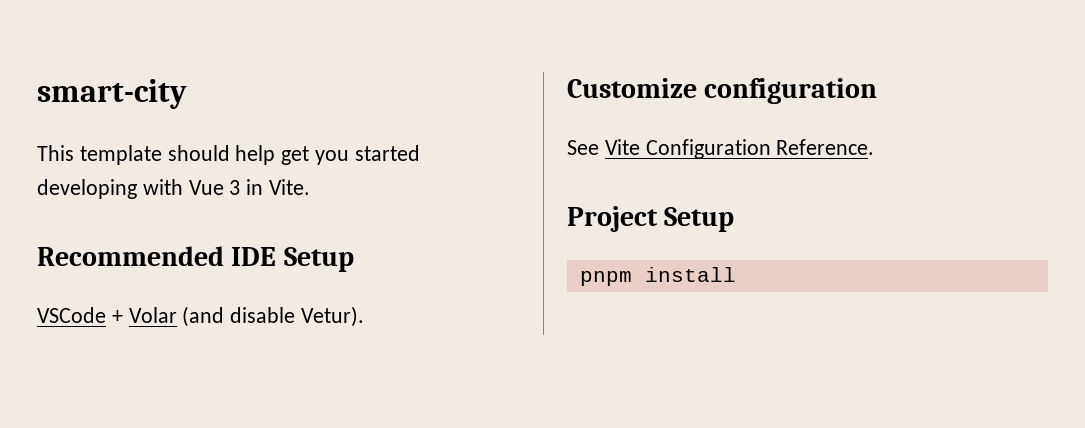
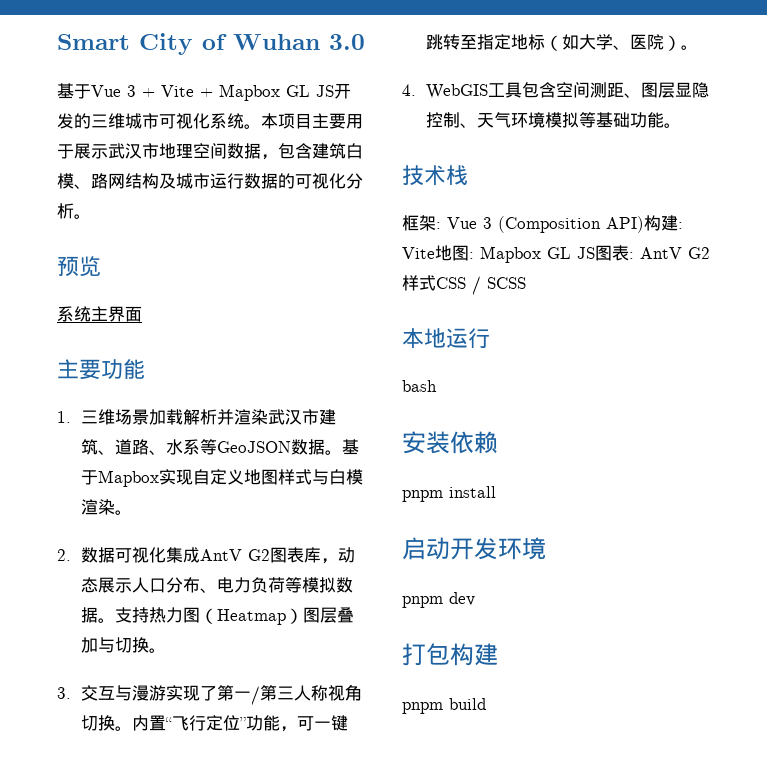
[37,79,187,109] [37,145,420,165] [37,179,311,199] [37,246,354,272] [37,306,365,327] [567,78,878,104] [567,139,875,159] [567,206,735,232] [579,267,736,286] smart-city // This template should help get you started developing with Vue 3 in Vite. // Recommended IDE Setup // VSCode + Volar (and disable Vetur). // Customize configuration // See Vite Configuration Reference. // Project Setup // pnpm install -> [57,33,365,55] [57,83,351,101] [57,113,363,129] [57,143,363,160] [57,173,363,189] [57,203,91,219] [57,256,101,276] [57,306,142,322] [57,359,145,380] [57,409,337,425] [81,439,360,455] [81,469,364,487] [81,499,133,515] [57,547,356,564] [81,577,354,593] [81,607,355,625] [81,637,167,653] [57,684,363,705] [81,715,349,732] [426,34,699,51] [402,82,710,99] [426,112,682,128] [402,165,468,186] [402,215,683,233] [402,245,710,263] [402,275,526,295] [402,328,490,349] [402,380,437,392] [402,431,498,454] [402,486,496,502] [402,537,546,560] [402,592,475,608] [402,643,498,666] [402,698,486,714] Smart City of Wuhan 3.0 // 基于Vue 3 + Vite + Mapbox GL JS开发的三维城市可视化系统。本项目主要用于展示武汉市地理空间数据，包含建筑白模、路网结构及城市运行数据的可视化分析。 // 预览 // 系统主界面 // 主要功能 // 1.三维场景加载解析并渲染武汉市建筑、道路、水系等GeoJSON数据。基于Mapbox实现自定义地图样式与白模渲染。 // 2.数据可视化集成AntV G2图表库，动态展示人口分布、电力负荷等模拟数据。支持热力图（Heatmap）图层叠加与切换。 // 3.交互与漫游实现了第一/第三人称视角切换。内置“飞行定位”功能，可一键跳转至指定地标（如大学、医院）。 // 4. WebGIS工具包含空间测距、图层显隐控制、天气环境模拟等基础功能。 // 技术栈 // 框架: Vue 3 (Composition API)构建: Vite地图: Mapbox GL JS图表: AntV G2样式CSS / SCSS // 本地运行 // bash // 安装依赖 // pnpm install // 启动开发环境 // pnpm dev // 打包构建 // pnpm build

